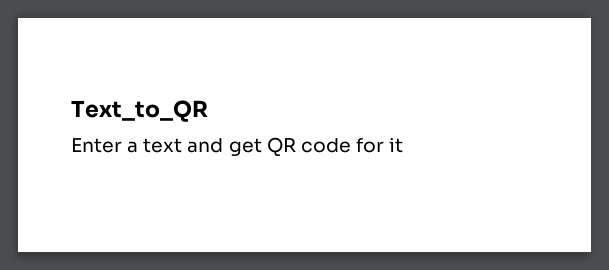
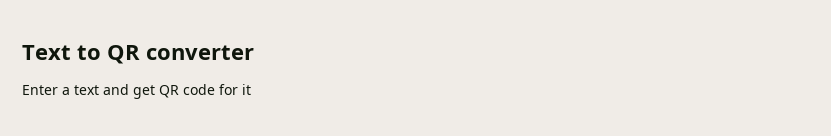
[71,100,208,122] Text_to_QR -> [22,45,254,64] Text to QR converter

